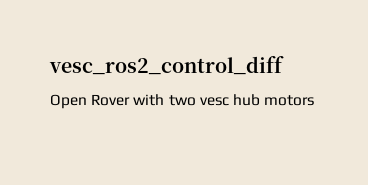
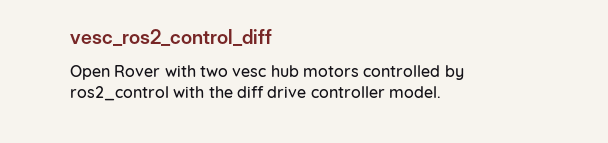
(315, 100) none -> [363,65,464,80] [70,86,441,101] controlled by ros2_control with the diff drive controller model.

